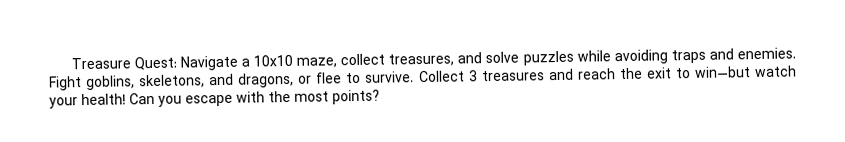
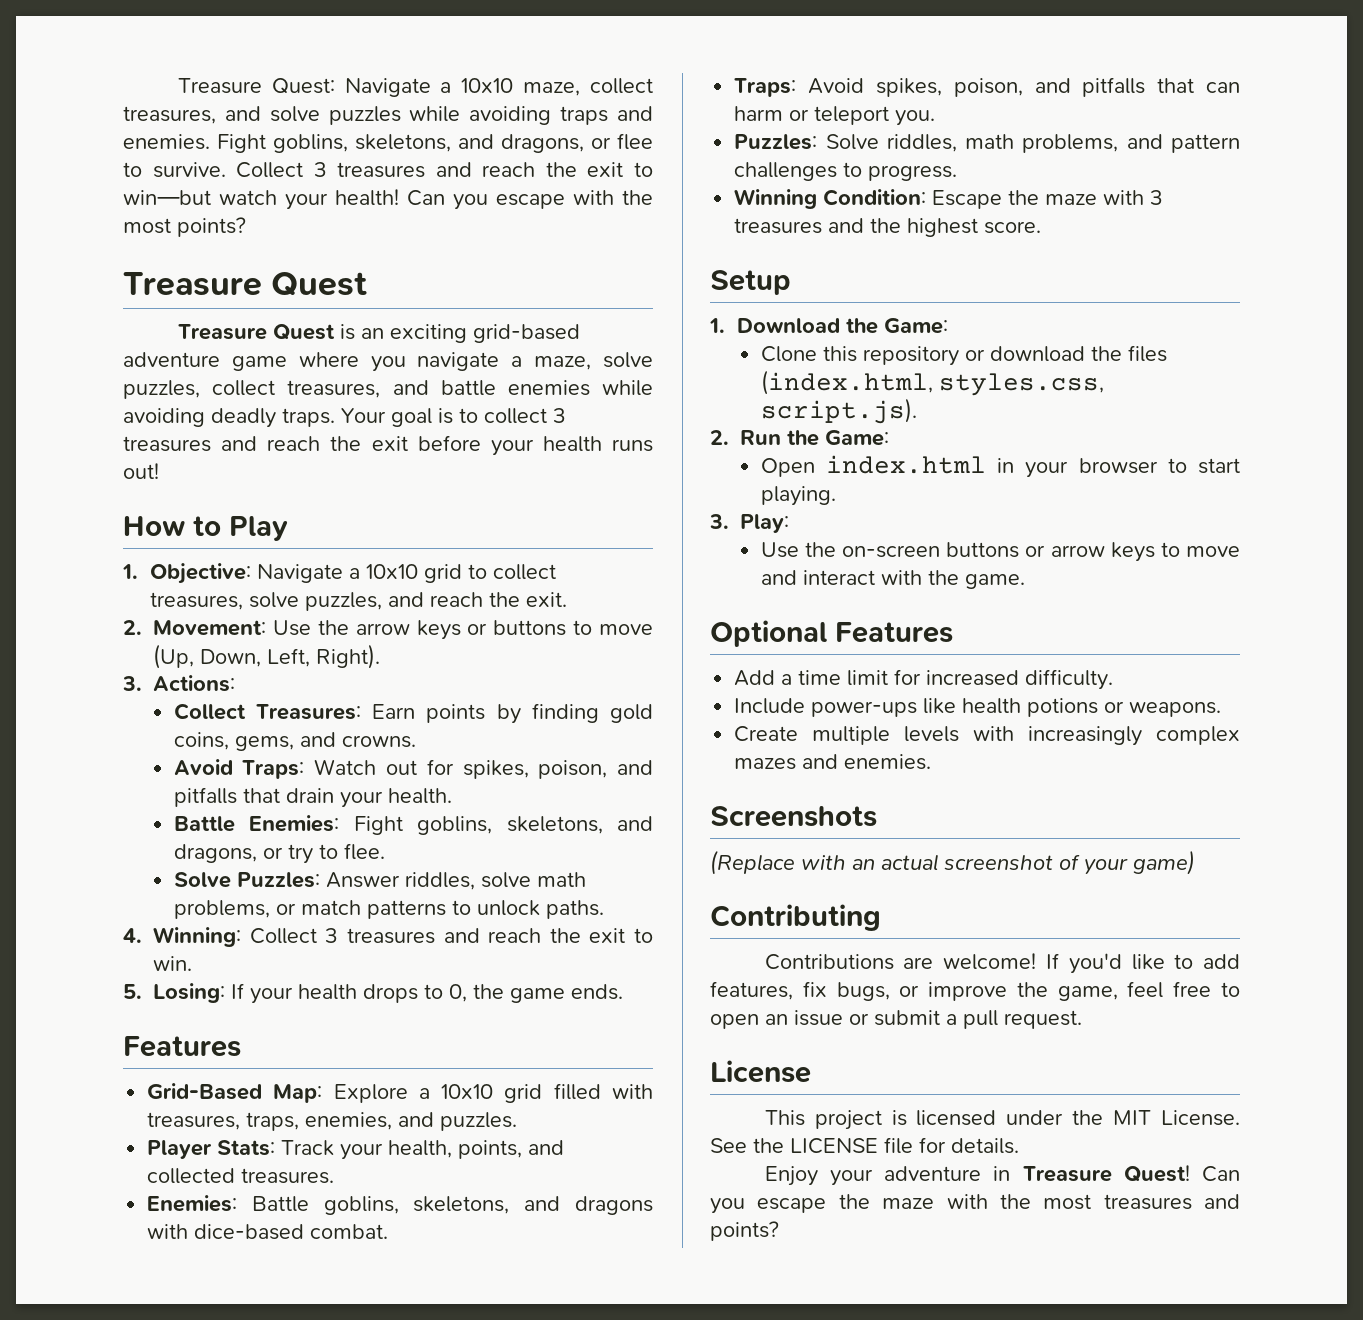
(380, 97) none -> [123,272,368,296] [177,324,580,343] [123,352,653,372] [123,380,654,399] [123,408,566,428] [123,435,653,456] [123,463,159,479] [123,516,288,541] [122,563,556,584] [149,592,567,611] [123,620,653,640] [153,644,380,669] [122,675,235,692] [173,703,653,724] [173,732,416,751] [173,759,653,779] [173,787,452,808] [173,815,653,835] [173,843,385,864] [173,872,586,890] [173,900,604,919] [123,927,653,947] [153,956,192,971] [123,983,623,1004] [123,1036,241,1057] [147,1083,653,1103] [147,1112,518,1131] [147,1140,565,1160] [147,1168,335,1184] [147,1195,653,1215] [147,1224,389,1240] [734,77,1240,97] [734,106,936,126] [734,134,1240,153] [734,162,958,181] [734,189,1164,209] [734,218,1042,237] [710,270,791,295] [709,318,948,334] [760,345,1167,366] [760,370,1104,396] [760,398,917,424] [710,430,889,446] [760,455,1240,478] [760,486,836,506] [709,514,789,533] [760,542,1240,562] [760,570,1025,589] [710,620,953,647] [734,669,1114,690] [734,698,1222,717] [734,726,1240,746] [734,754,932,770] [710,806,877,827] [710,850,1195,875] [710,904,881,931] [764,953,1240,974] [710,981,1240,1001] [710,1010,1082,1029] [710,1060,811,1083] [764,1110,1240,1130] [710,1137,1019,1154] [764,1165,1240,1186] [710,1194,1240,1214] [710,1221,779,1241] // Treasure Quest // Treasure Quest is an exciting grid-based adventure game where you navigate a maze, solve puzzles, collect treasures, and battle enemies while avoiding deadly traps. Your goal is to collect 3 treasures and reach the exit before your health runs out! // How to Play // 1. Objective: Navigate a 10x10 grid to collect treasures, solve puzzles, and reach the exit. // 2. Movement: Use the arrow keys or buttons to move (Up, Down, Left, Right). // 3. Actions: // Collect Treasures: Earn points by finding gold coins, gems, and crowns. // Avoid Traps: Watch out for spikes, poison, and pitfalls that drain your health. // Battle Enemies: Fight goblins, skeletons, and dragons, or try to flee. // Solve Puzzles: Answer riddles, solve math problems, or match patterns to unlock paths. // 4. Winning: Collect 3 treasures and reach the exit to win. // 5. Losing: If your health drops to 0, the game ends. // Features // Grid-Based Map: Explore a 10x10 grid filled with treasures, traps, enemies, and puzzles. // Player Stats: Track your health, points, and collected treasures. // Enemies: Battle goblins, skeletons, and dragons with dice-based combat. // Traps: Avoid spikes, poison, and pitfalls that can harm or teleport you. // Puzzles: Solve riddles, math problems, and pattern challenges to progress. // Winning Condition: Escape the maze with 3 treasures and the highest score. // Setup // 1. Download the Game: // Clone this repository or download the files (index.html, styles.css, script.js). // 2. Run the Game: // Open index.html in your browser to start playing. // 3. Play: // Use the on-screen buttons or arrow keys to move and interact with the game. // Optional Features // Add a time limit for increased difficulty. // Include power-ups like health potions or weapons. // Create multiple levels with increasingly complex mazes and enemies. // Screenshots // (Replace with an actual screenshot of your game) // Contributing // Contributions are welcome! If you'd like to add features, fix bugs, or improve the game, feel free to open an issue or submit a pull request. // License // This project is licensed under the MIT License. See the LICENSE file for details. // Enjoy your adventure in Treasure Quest! Can you escape the maze with the most treasures and points?

